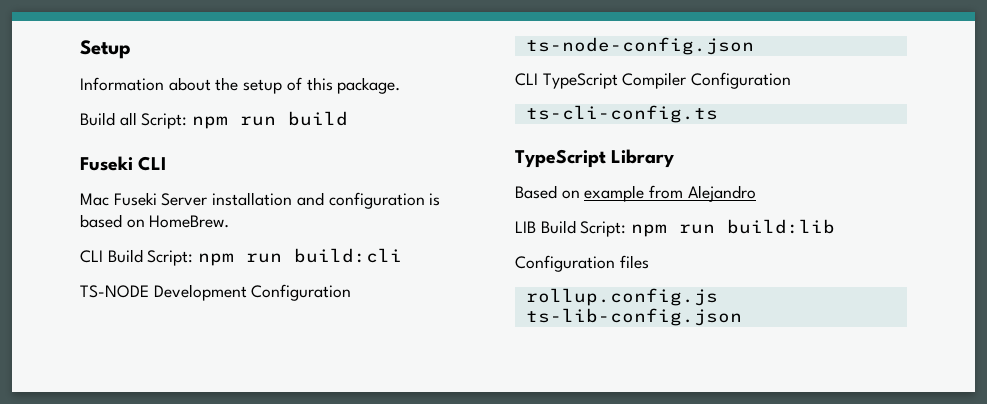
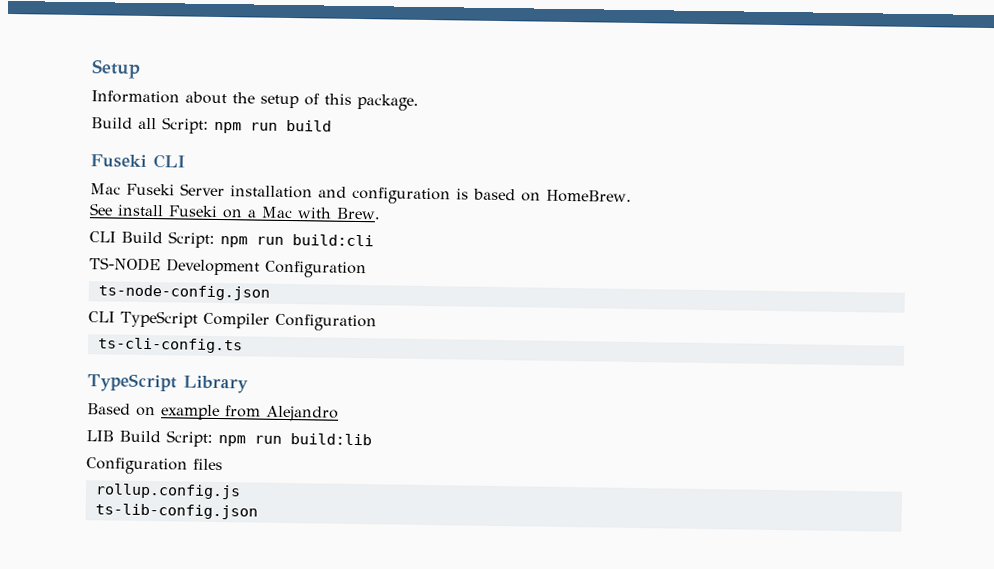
(230, 221) none -> [89,203,381,220] // See install Fuseki on a Mac with Brew.

